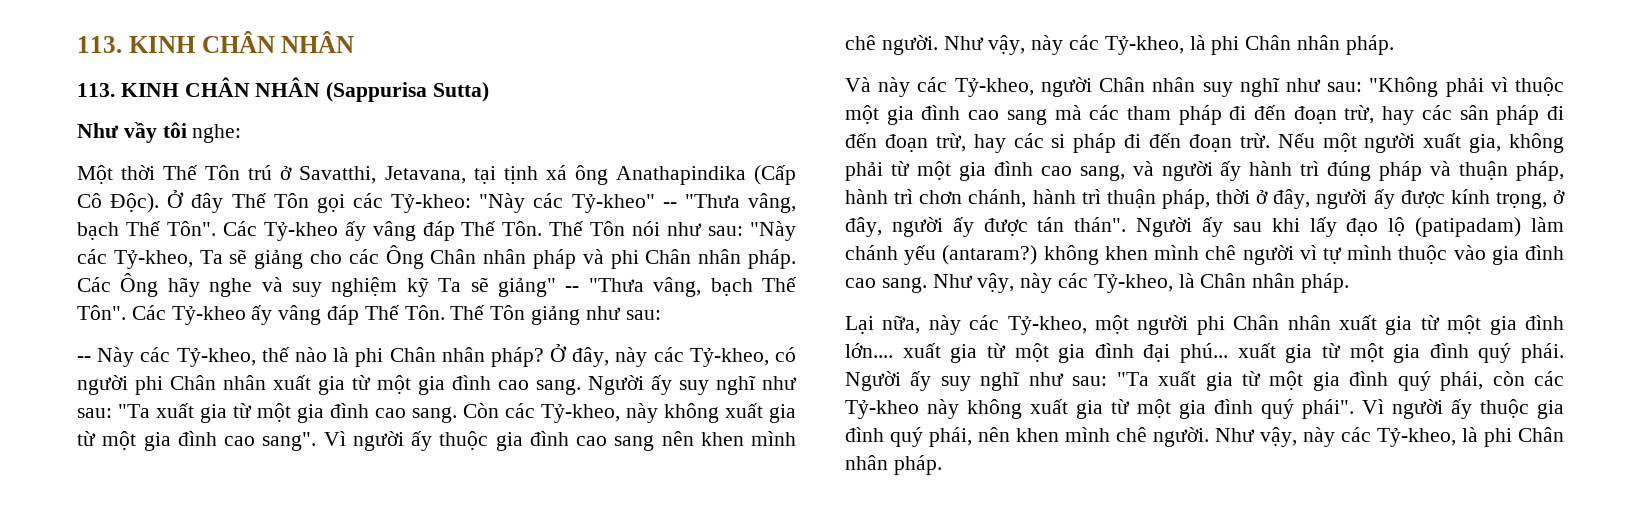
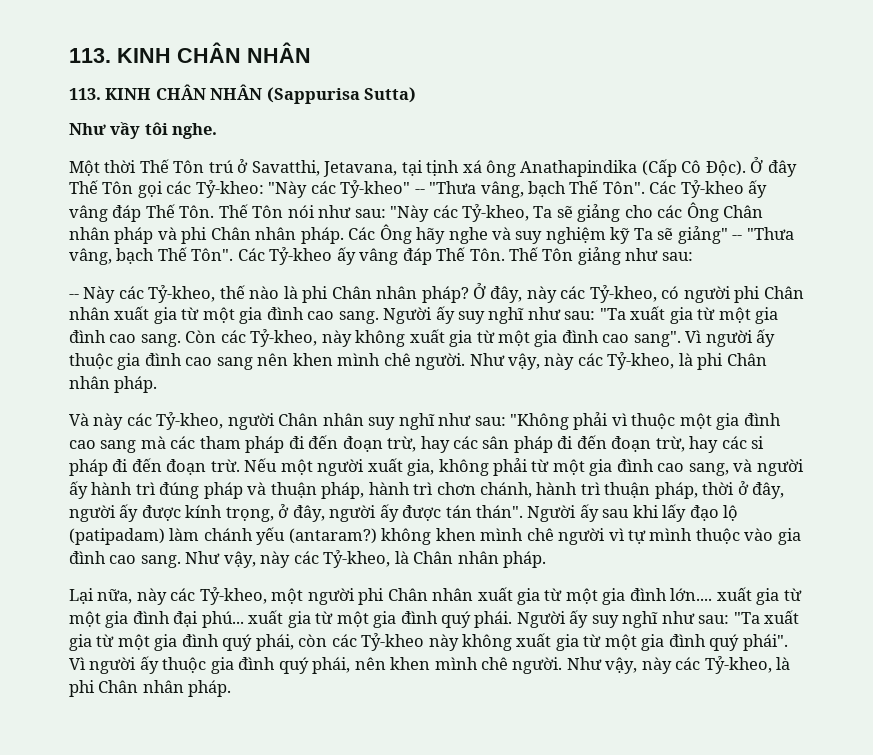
[192,124,242,143] nghe: -> [172,123,218,139] nghe.

